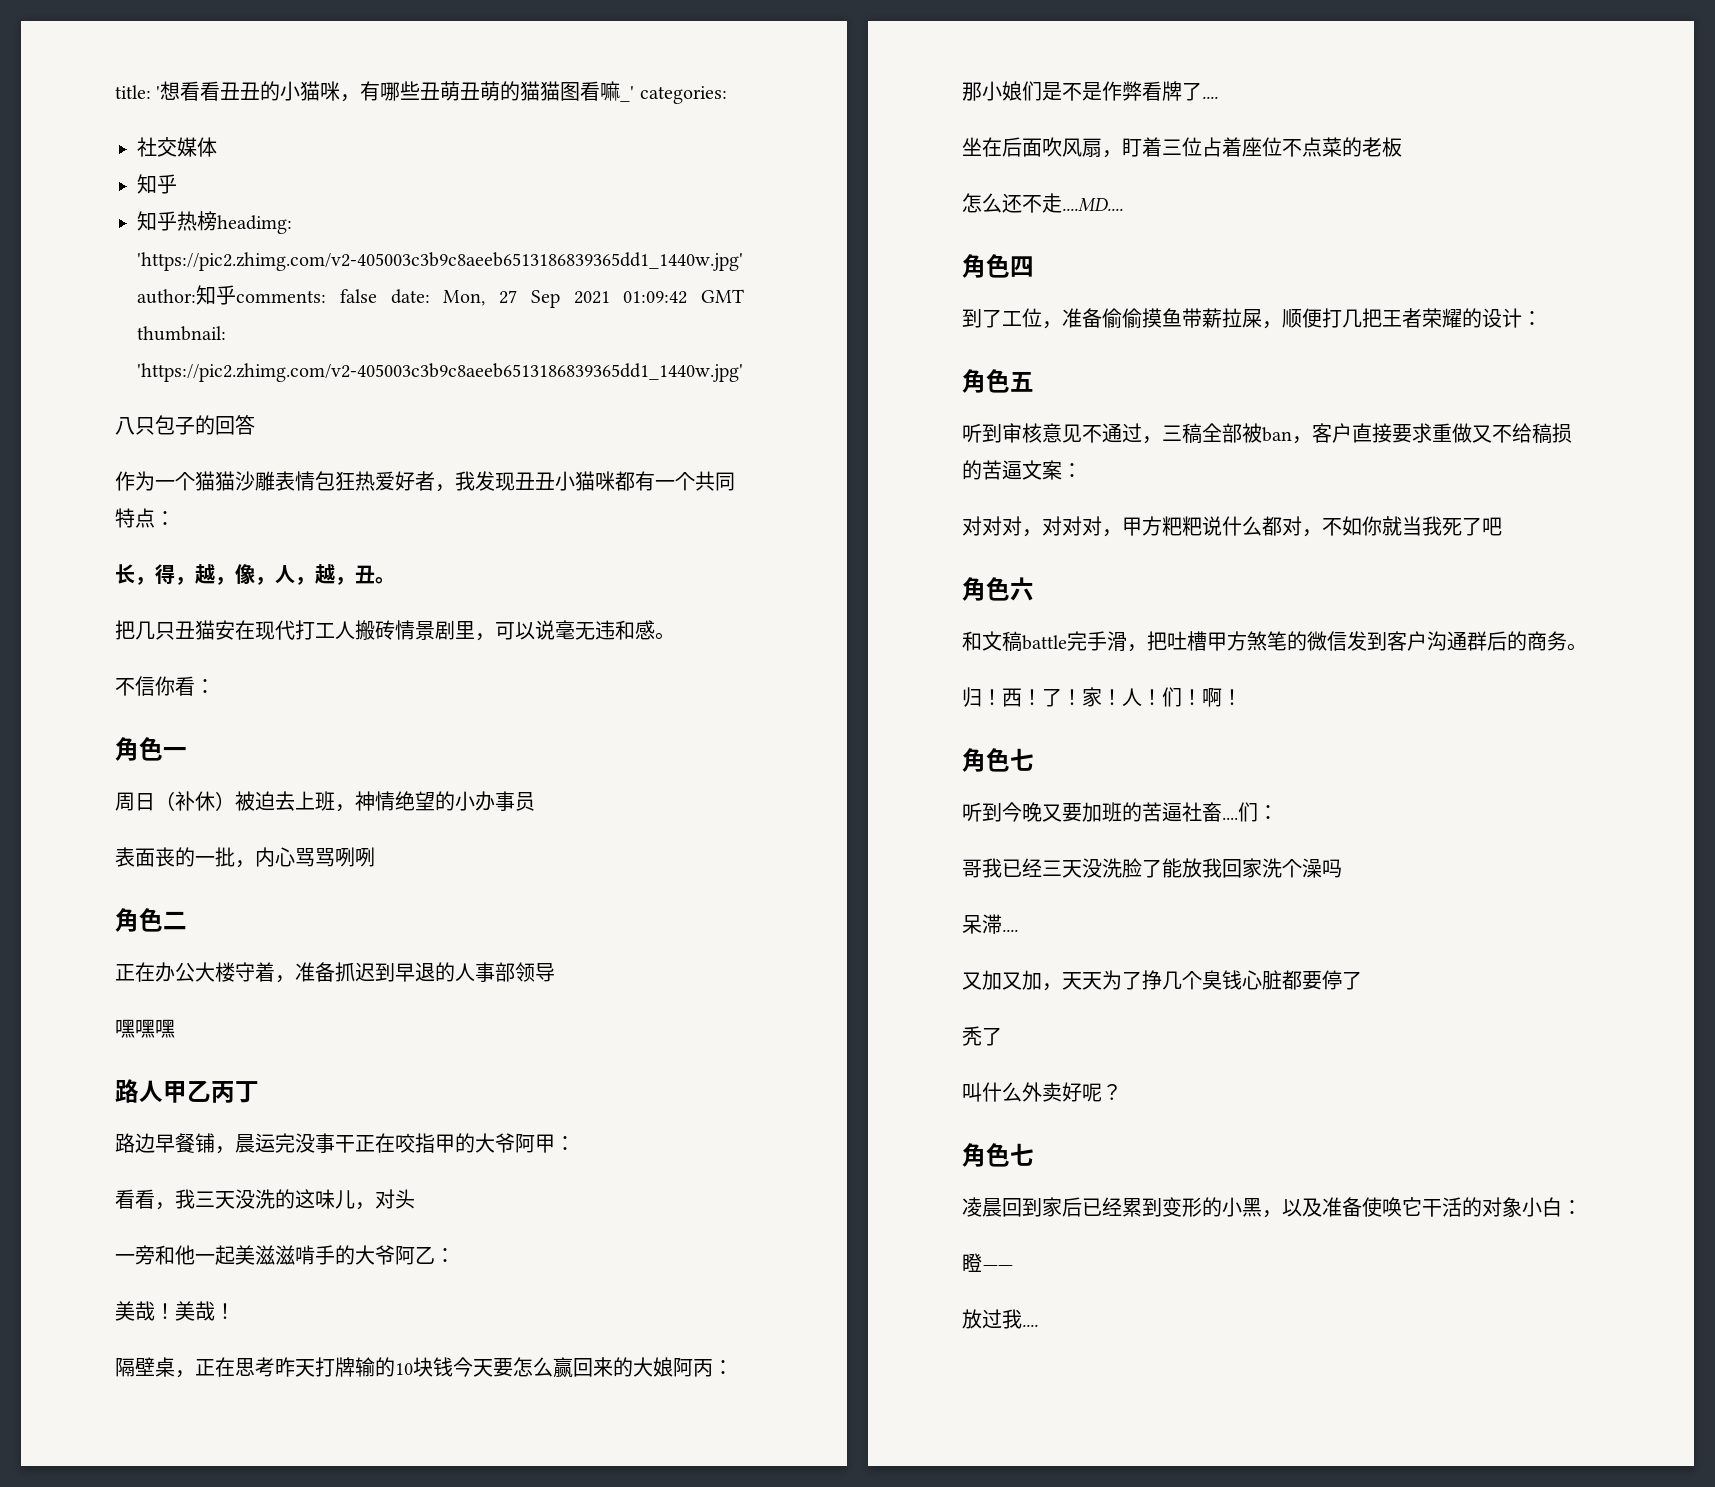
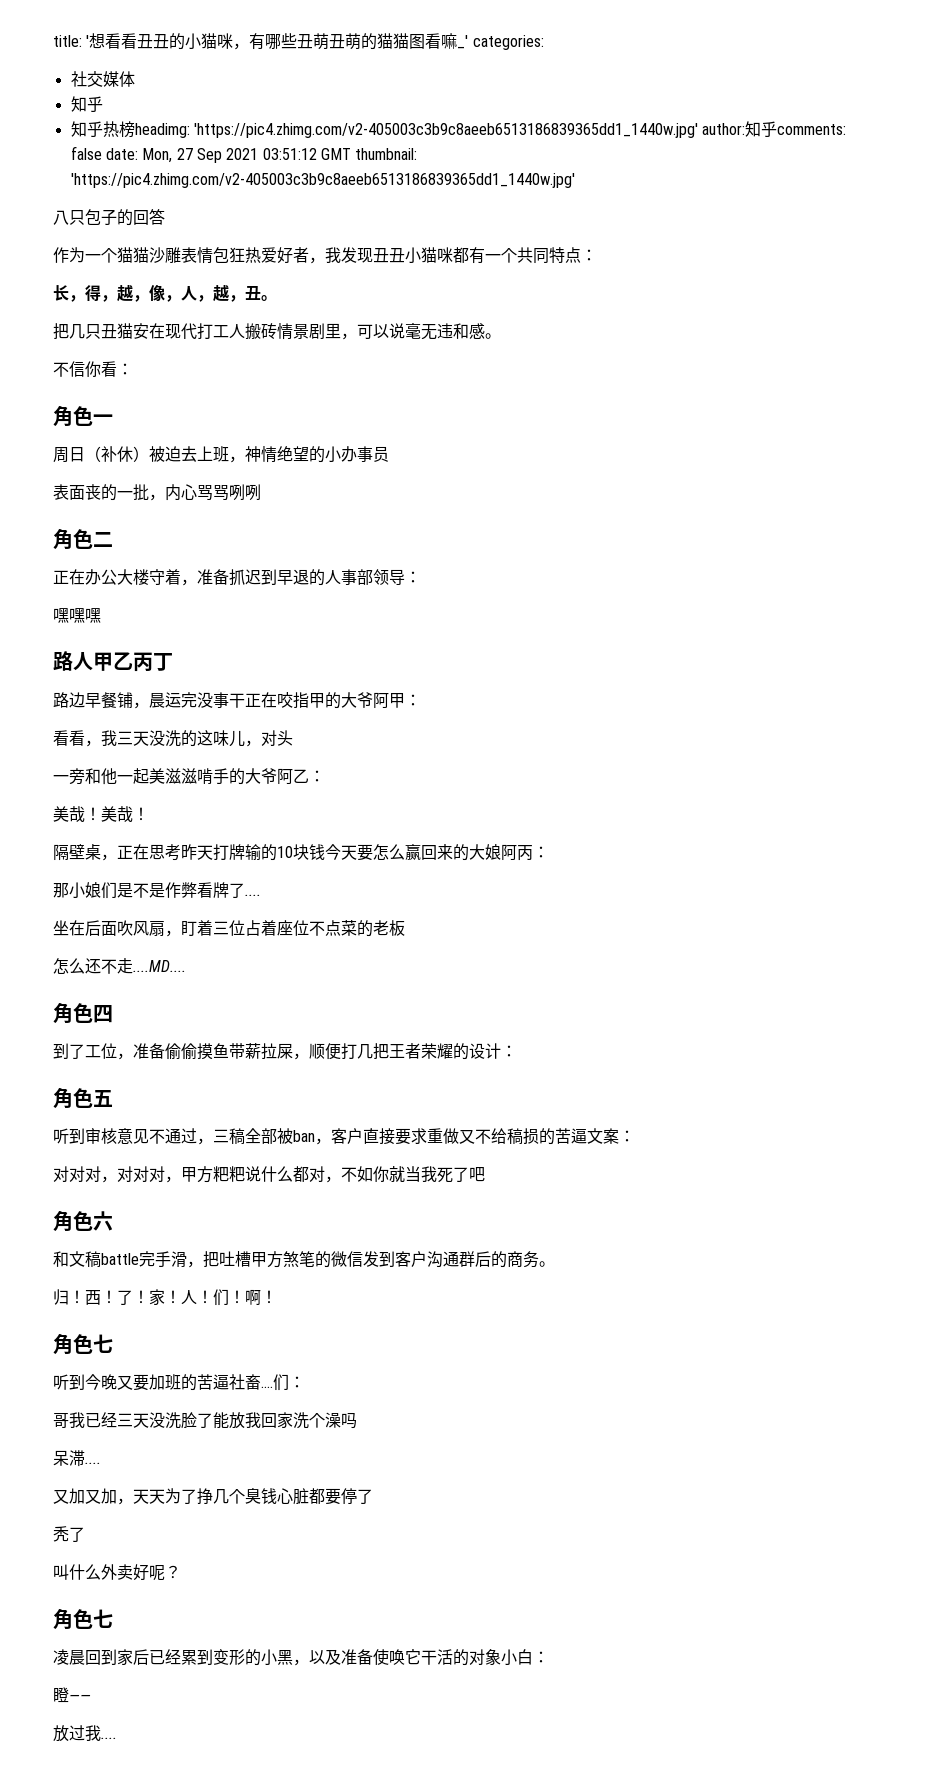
[137,252,743,271] 'https://pic2.zhimg.com/v2-405003c3b9c8aeeb6513186839365dd1_1440w.jpg' -> [193,123,698,138] 'https://pic4.zhimg.com/v2-405003c3b9c8aeeb6513186839365dd1_1440w.jpg'
[623,291,688,304] 01:09:42 -> [262,148,317,160] 03:51:12
[137,363,743,382] 'https://pic2.zhimg.com/v2-405003c3b9c8aeeb6513186839365dd1_1440w.jpg' -> [70,173,575,188] 'https://pic4.zhimg.com/v2-405003c3b9c8aeeb6513186839365dd1_1440w.jpg'
(555, 972) none -> [405,571,421,583] ：

